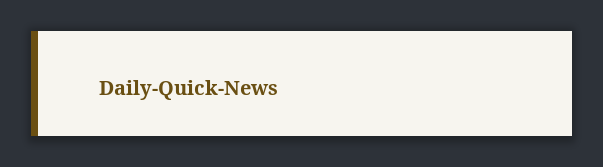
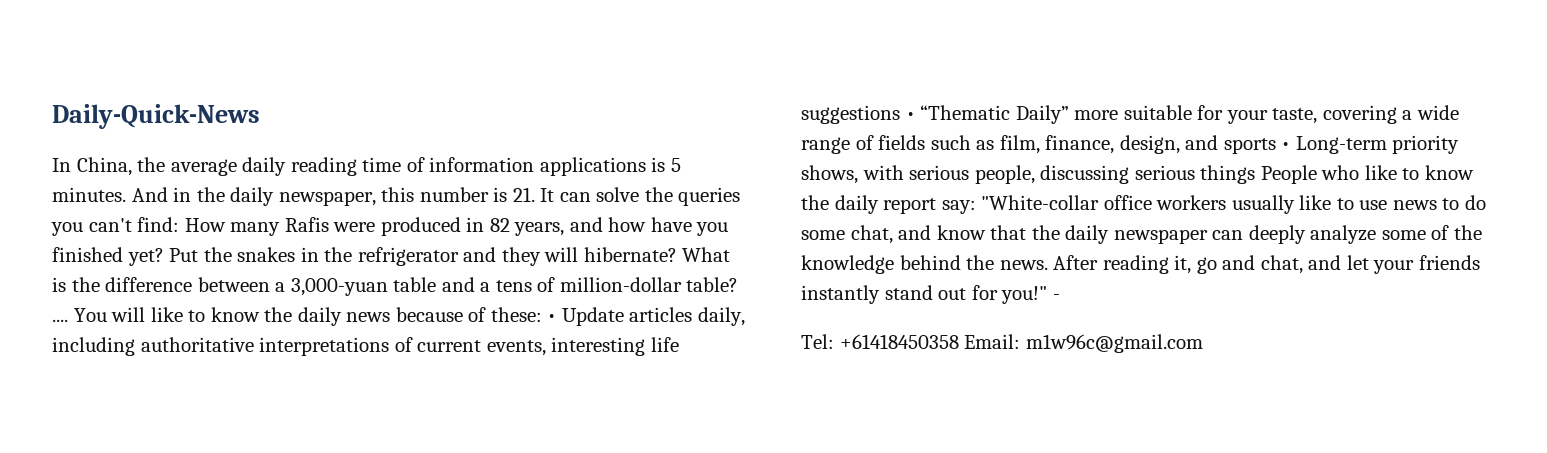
(278, 90) none -> [52,157,681,176] [52,187,741,206] [51,217,729,236] [52,247,731,266] [52,277,739,296] [52,307,746,326] [52,337,679,356] [801,105,1459,124] [801,135,1460,154] [801,165,1474,184] [801,195,1486,214] [801,225,1482,244] [801,255,1480,274] [801,285,1060,304] [801,334,1203,353] // In China, the average daily reading time of information applications is 5 minutes. And in the daily newspaper, this number is 21. It can solve the queries you can't find: How many Rafis were produced in 82 years, and how have you finished yet? Put the snakes in the refrigerator and they will hibernate? What is the difference between a 3,000-yuan table and a tens of million-dollar table? .... You will like to know the daily news because of these: • Update articles daily, including authoritative interpretations of current events, interesting life suggestions • “Thematic Daily” more suitable for your taste, covering a wide range of fields such as film, finance, design, and sports • Long-term priority shows, with serious people, discussing serious things People who like to know the daily report say: "White-collar office workers usually like to use news to do some chat, and know that the daily newspaper can deeply analyze some of the knowledge behind the news. After reading it, go and chat, and let your friends instantly stand out for you!" - // Tel: +61418450358 Email: m1w96c@gmail.com

